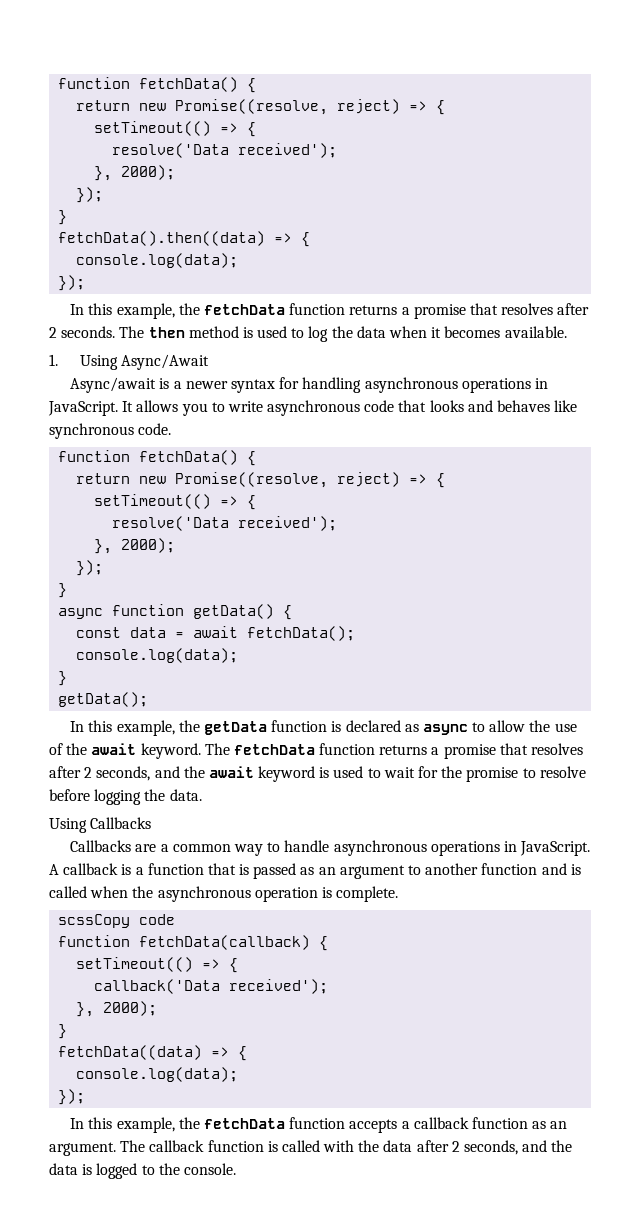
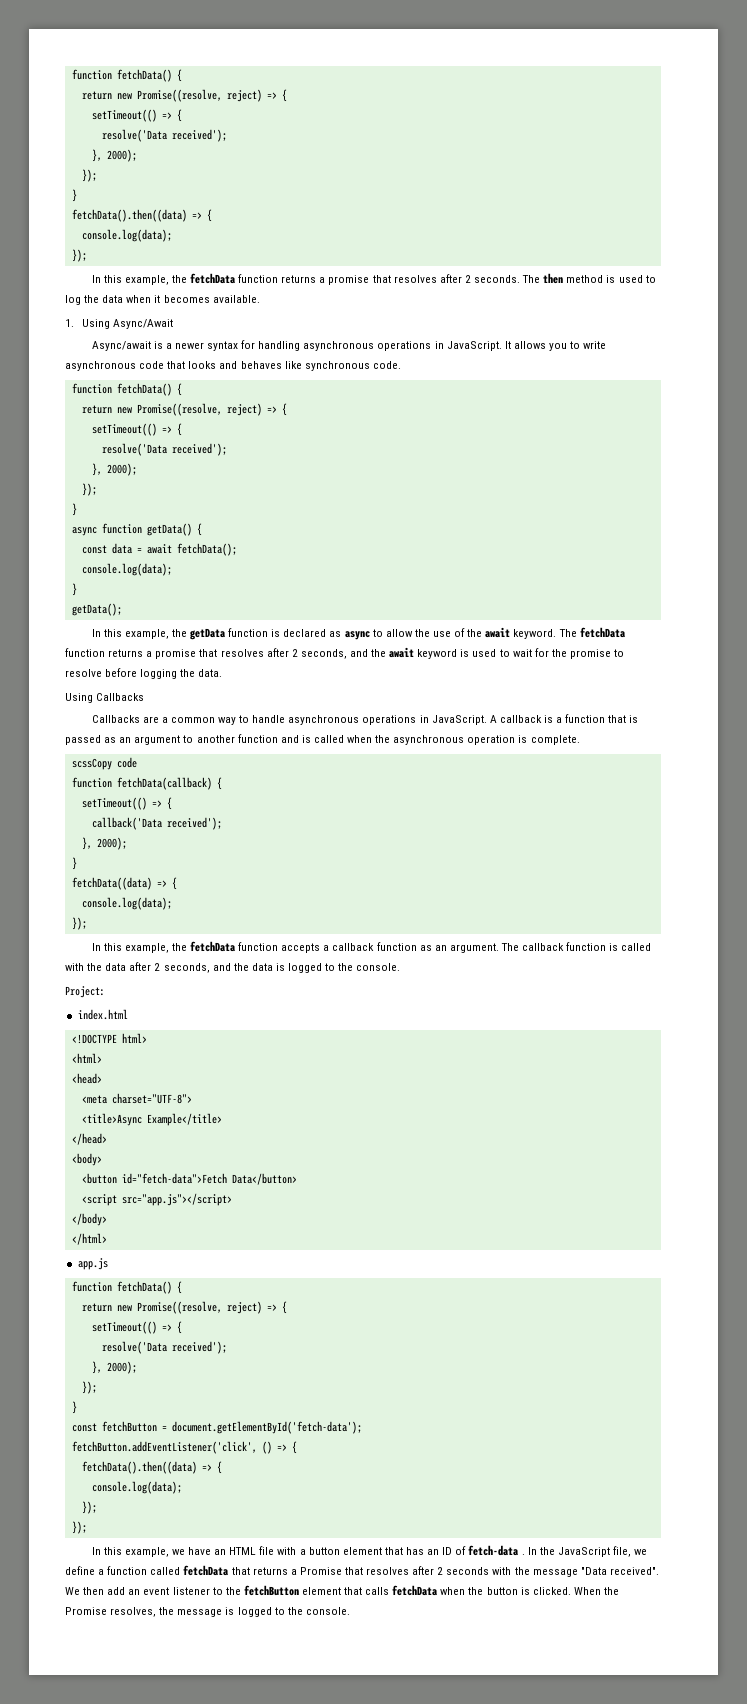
(236, 1169) none -> [65,986,105,998] [77,1009,128,1020] [71,1033,147,1044] [71,1053,102,1063] [71,1073,102,1084] [81,1093,192,1104] [81,1113,222,1126] [71,1133,107,1145] [71,1153,102,1166] [81,1173,297,1185] [81,1193,232,1206] [71,1213,107,1226] [71,1233,107,1245] [77,1258,108,1270] [71,1281,182,1294] [81,1301,287,1314] [91,1321,182,1334] [101,1341,227,1354] [91,1361,137,1374] [81,1381,97,1394] [71,1401,77,1414] [71,1421,362,1434] [71,1441,297,1454] [81,1461,222,1474] [91,1481,182,1494] [81,1501,97,1514] [71,1521,87,1534] [91,1545,648,1557] [65,1565,659,1577] [65,1585,619,1596] [65,1607,350,1617] // Project: // index.html // <!DOCTYPE html> // <html> // <head> // <meta charset="UTF-8"> // <title>Async Example</title> // </head> // <body> // <button id="fetch-data">Fetch Data</button> // <script src="app.js"></script> // </body> // </html> // app.js // function fetchData() { // return new Promise((resolve, reject) => { // setTimeout(() => { // resolve('Data received'); // }, 2000); // }); // } // const fetchButton = document.getElementById('fetch-data'); // fetchButton.addEventListener('click', () => { // fetchData().then((data) => { // console.log(data); // }); // }); // In this example, we have an HTML file with a button element that has an ID of fetch-data . In the JavaScript file, we define a function called fetchData that returns a Promise that resolves after 2 seconds with the message "Data received". We then add an event listener to the fetchButton element that calls fetchData when the button is clicked. When the Promise resolves, the message is logged to the console.

